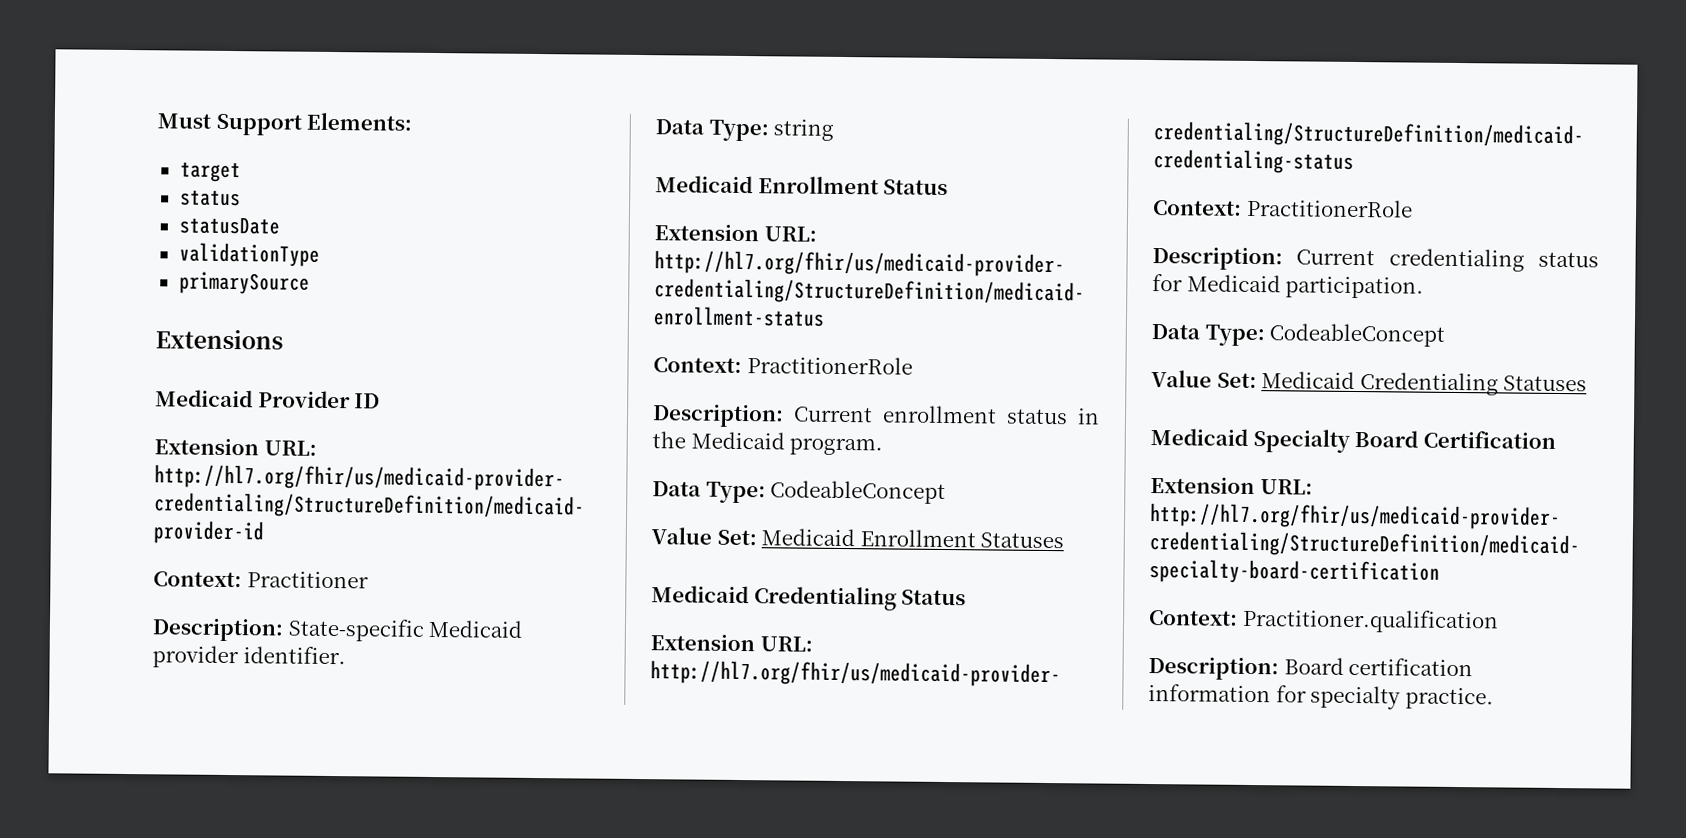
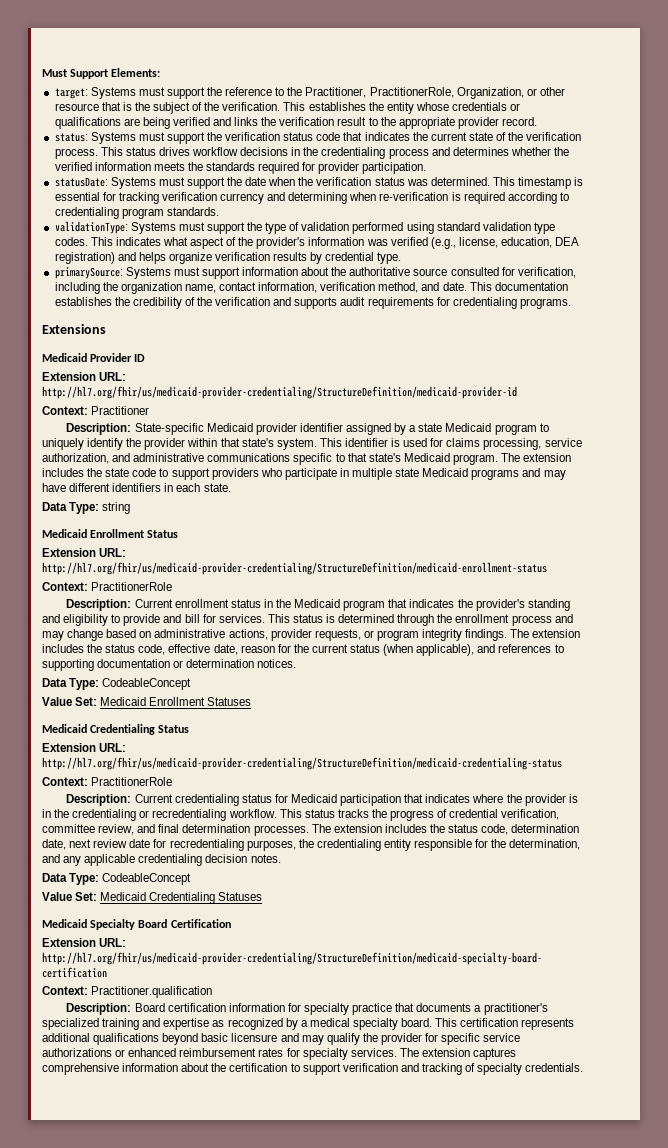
[179,162,241,183] [179,190,241,207] [178,216,280,235] [178,242,320,267] [178,271,310,295] target // status // statusDate // validationType // primarySource -> [54,87,565,99] [54,102,521,114] [54,117,538,129] [54,132,582,144] [54,147,570,159] [54,162,427,174] [54,177,584,189] [54,192,569,204] [54,207,219,219] [54,221,555,234] [54,237,580,249] [54,252,402,264] [54,267,576,279] [54,282,568,294] [54,297,571,309] target: Systems must support the reference to the Practitioner, PractitionerRole, Organization, or other resource that is the subject of the verification. This establishes the entity whose credentials or qualifications are being verified and links the verification result to the appropriate provider record. // status: Systems must support the verification status code that indicates the current state of the verification process. This status drives workflow decisions in the credentialing process and determines whether the verified information meets the standards required for provider participation. // statusDate: Systems must support the date when the verification status was determined. This timestamp is essential for tracking verification currency and determining when re-verification is required according to credentialing program standards. // validationType: Systems must support the type of validation performed using standard validation type codes. This indicates what aspect of the provider's information was verified (e.g., license, education, DEA registration) and helps organize verification results by credential type. // primarySource: Systems must support information about the authoritative source consulted for verification, including the organization name, contact information, verification method, and date. This documentation establishes the credibility of the verification and supports audit requirements for credentialing programs.
[242,646,346,665] identifier. -> [299,423,549,435] [42,438,582,450] [42,453,572,465] [42,468,566,480] [42,483,231,492] identifier assigned by a state Medicaid program to uniquely identify the provider within that state's system. This identifier is used for claims processing, service authorization, and administrative communications specific to that state's Medicaid program. The extension includes the state code to support providers who participate in multiple state Medicaid programs and may have different identifiers in each state.
[789,437,884,456] program. -> [343,599,570,611] [42,614,573,626] [42,629,581,641] [42,644,564,656] [42,659,297,671] program that indicates the provider's standing and eligibility to provide and bill for services. This status is determined through the enrollment process and may change based on administrative actions, provider requests, or program integrity findings. The extension includes the status code, effective date, reason for the current status (when applicable), and references to supporting documentation or determination notices.
[1285,276,1425,299] participation. -> [340,794,578,806] [42,809,560,821] [42,824,580,836] [42,839,581,851] [42,854,281,866] participation that indicates where the provider is in the credentialing or recredentialing workflow. This status tracks the progress of credential verification, committee review, and final determination processes. The extension includes the status code, determination date, next review date for recredentialing purposes, the credentialing entity responsible for the determination, and any applicable credentialing decision notes.
[1404,687,1494,710] practice. -> [352,1003,548,1015] [42,1018,575,1030] [42,1033,521,1045] [42,1048,517,1060] [42,1063,584,1075] practice that documents a practitioner's specialized training and expertise as recognized by a medical specialty board. This certification represents additional qualifications beyond basic licensure and may qualify the provider for specific service authorizations or enhanced reimbursement rates for specialty services. The extension captures comprehensive information about the certification to support verification and tracking of specialty credentials.

